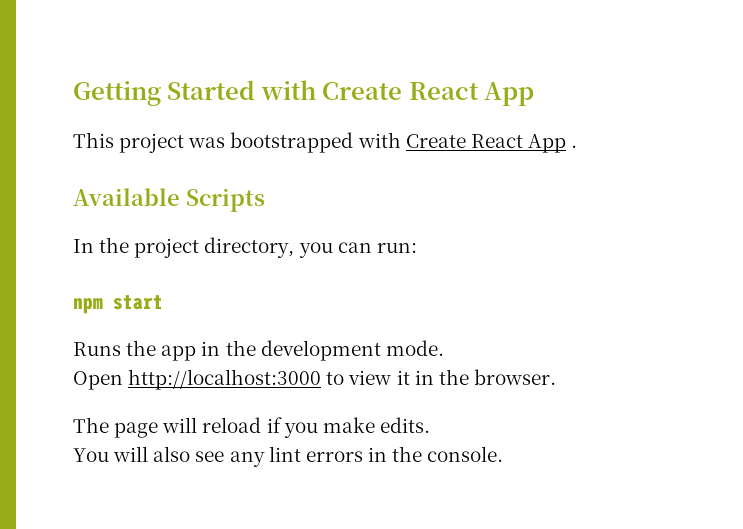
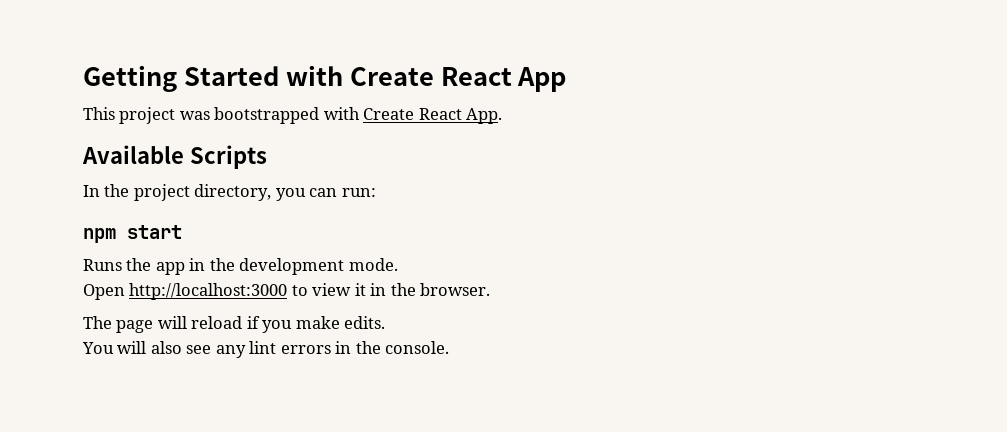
[527,134,578,153] App . -> [466,108,503,124] App.

